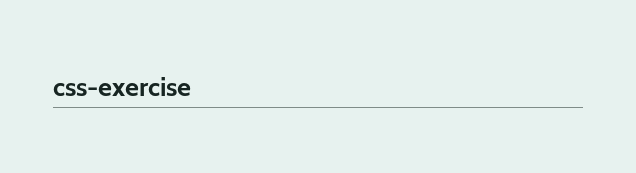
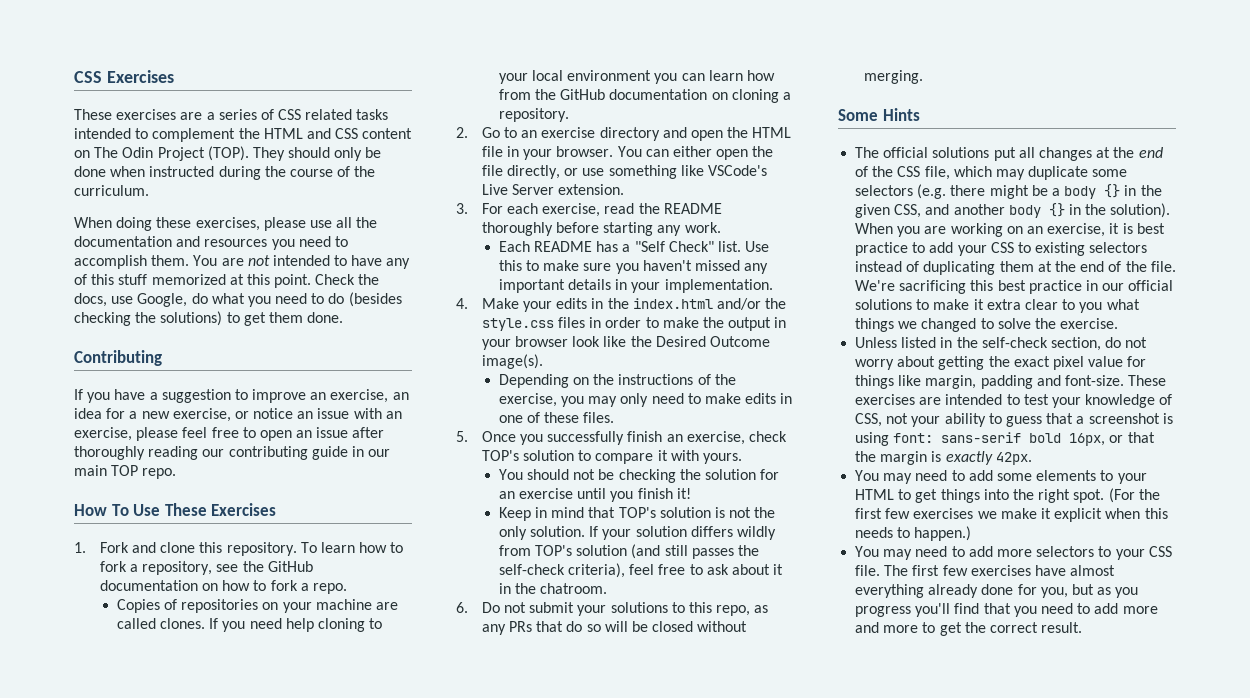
[53,77,191,96] css-exercise -> [74,70,174,83] [74,109,389,120] [74,128,413,142] [74,146,382,161] [74,166,376,180] [74,185,149,196] [74,217,378,231] [74,236,348,250] [74,255,411,269] [74,274,380,288] [74,292,402,307] [74,311,344,326] [74,350,162,366] [74,389,409,403] [74,408,402,422] [74,427,385,441] [74,446,391,460] [74,465,177,479] [74,503,277,516] [74,542,404,556] [99,561,313,575] [99,580,347,594] [116,599,398,613] [116,618,383,632] [498,70,775,84] [498,89,791,103] [498,108,569,122] [456,127,792,141] [481,146,774,160] [481,165,767,179] [481,184,625,195] [456,203,722,217] [481,222,721,236] [498,241,770,252] [498,260,769,274] [498,279,773,293] [456,298,787,312] [481,317,787,331] [481,336,770,350] [481,354,543,369] [498,374,736,388] [498,393,793,407] [498,412,615,423] [456,431,787,445] [481,450,742,464] [498,469,780,483] [498,488,691,502] [498,507,776,521] [498,526,776,540] [498,544,759,559] [498,563,784,578] [498,583,608,594] [456,602,769,616] [481,621,748,635] [863,70,923,84] [838,108,920,121] [855,147,1163,161] [855,166,1128,180] [855,184,1162,199] [855,203,1171,218] [855,223,1165,237] [855,242,1148,256] [855,261,1176,275] [855,280,1174,294] [855,299,1140,313] [855,318,1119,332] [855,337,1148,351] [855,356,1147,370] [855,375,1167,389] [855,394,1173,408] [855,413,1173,427] [855,432,1155,446] [855,451,1032,465] [855,470,1147,484] [855,488,1160,503] [855,508,1168,522] [855,526,972,541] [855,546,1172,560] [855,565,1116,576] [855,584,1139,598] [855,603,1158,617] [855,622,1083,636] CSS Exercises // These exercises are a series of CSS related tasks intended to complement the HTML and CSS content on The Odin Project (TOP). They should only be done when instructed during the course of the curriculum. // When doing these exercises, please use all the documentation and resources you need to accomplish them. You are not intended to have any of this stuff memorized at this point. Check the docs, use Google, do what you need to do (besides checking the solutions) to get them done. // Contributing // If you have a suggestion to improve an exercise, an idea for a new exercise, or notice an issue with an exercise, please feel free to open an issue after thoroughly reading our contributing guide in our main TOP repo. // How To Use These Exercises // 1. Fork and clone this repository. To learn how to fork a repository, see the GitHub documentation on how to fork a repo. // Copies of repositories on your machine are called clones. If you need help cloning to your local environment you can learn how from the GitHub documentation on cloning a repository. // 2. Go to an exercise directory and open the HTML file in your browser. You can either open the file directly, or use something like VSCode's Live Server extension. // 3. For each exercise, read the README thoroughly before starting any work. // Each README has a "Self Check" list. Use this to make sure you haven't missed any important details in your implementation. // 4. Make your edits in the index.html and/or the style.css files in order to make the output in your browser look like the Desired Outcome image(s). // Depending on the instructions of the exercise, you may only need to make edits in one of these files. // 5. Once you successfully finish an exercise, check TOP's solution to compare it with yours. // You should not be checking the solution for an exercise until you finish it! // Keep in mind that TOP's solution is not the only solution. If your solution differs wildly from TOP's solution (and still passes the self-check criteria), feel free to ask about it in the chatroom. // 6. Do not submit your solutions to this repo, as any PRs that do so will be closed without merging. // Some Hints // The official solutions put all changes at the end of the CSS file, which may duplicate some selectors (e.g. there might be a body {} in the given CSS, and another body {} in the solution). When you are working on an exercise, it is best practice to add your CSS to existing selectors instead of duplicating them at the end of the file. We're sacrificing this best practice in our official solutions to make it extra clear to you what things we changed to solve the exercise. // Unless listed in the self-check section, do not worry about getting the exact pixel value for things like margin, padding and font-size. These exercises are intended to test your knowledge of CSS, not your ability to guess that a screenshot is using font: sans-serif bold 16px, or that the margin is exactly 42px. // You may need to add some elements to your HTML to get things into the right spot. (For the first few exercises we make it explicit when this needs to happen.) // You may need to add more selectors to your CSS file. The first few exercises have almost everything already done for you, but as you progress you'll find that you need to add more and more to get the correct result.

